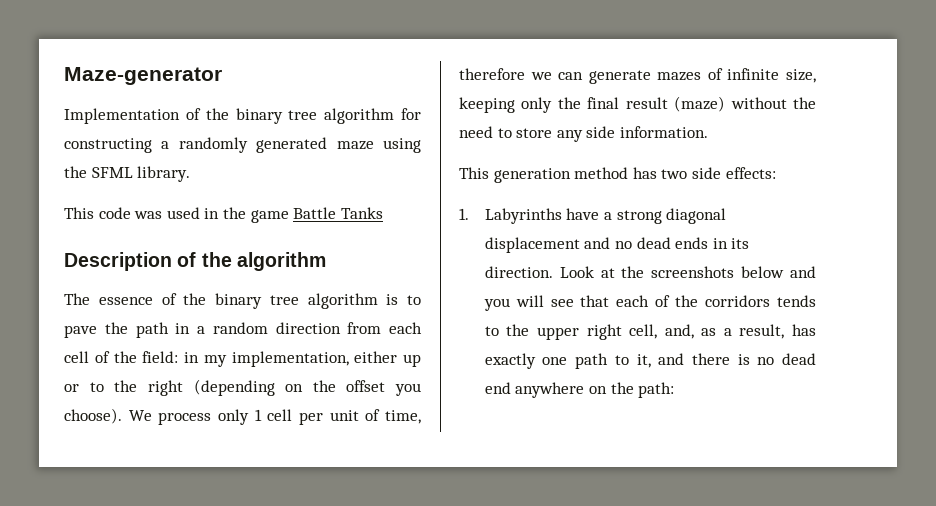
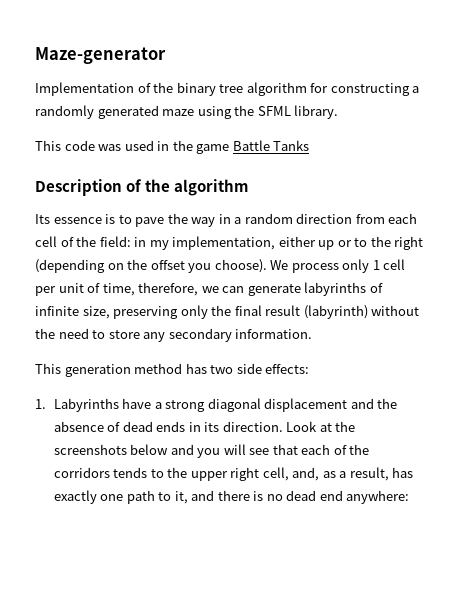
[64,293,378,309] The essence of the binary tree algorithm -> [35,214,102,224] Its essence
[135,322,169,338] path -> [191,217,216,227] way
[459,68,525,80] therefore -> [138,282,199,296] therefore,
[657,72,702,81] mazes -> [304,282,367,296] labyrinths
[459,97,515,113] keeping -> [113,306,179,319] preserving
[674,96,726,112] (maze) -> [303,305,368,319] (labyrinth)
[586,126,616,138] side -> [168,328,232,342] secondary
[614,241,632,249] no -> [377,398,398,409] [53,421,121,432] the absence of
[515,382,675,398] anywhere on the path: -> [346,490,410,504] anywhere:

